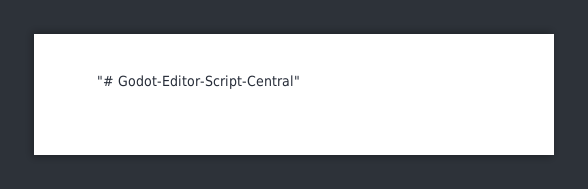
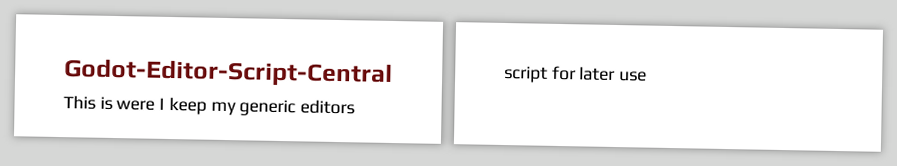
[97,75,300,89] "# Godot-Editor-Script-Central" -> [63,58,393,88] [63,95,356,117] [504,65,648,83] Godot-Editor-Script-Central // This is were I keep my generic editors script for later use

